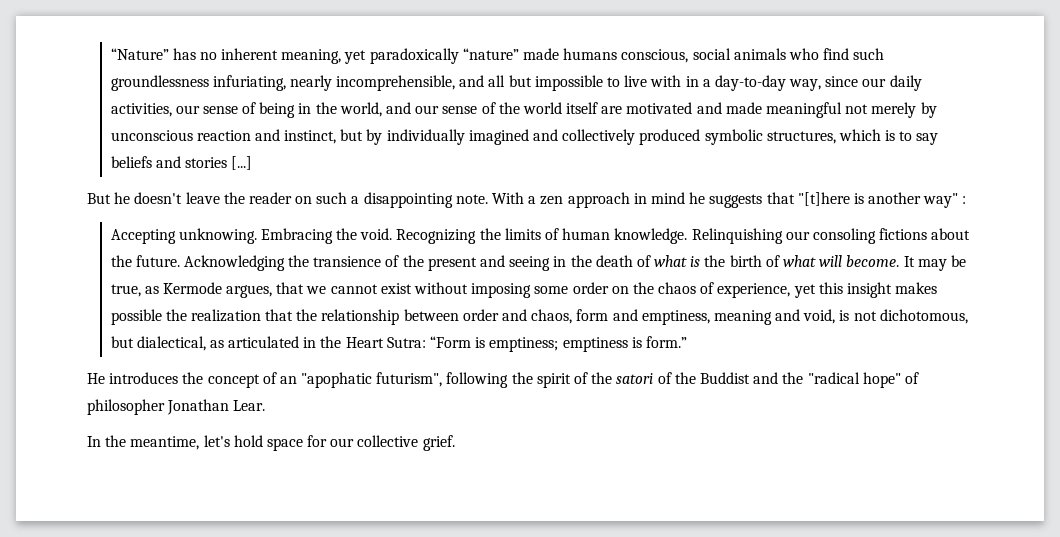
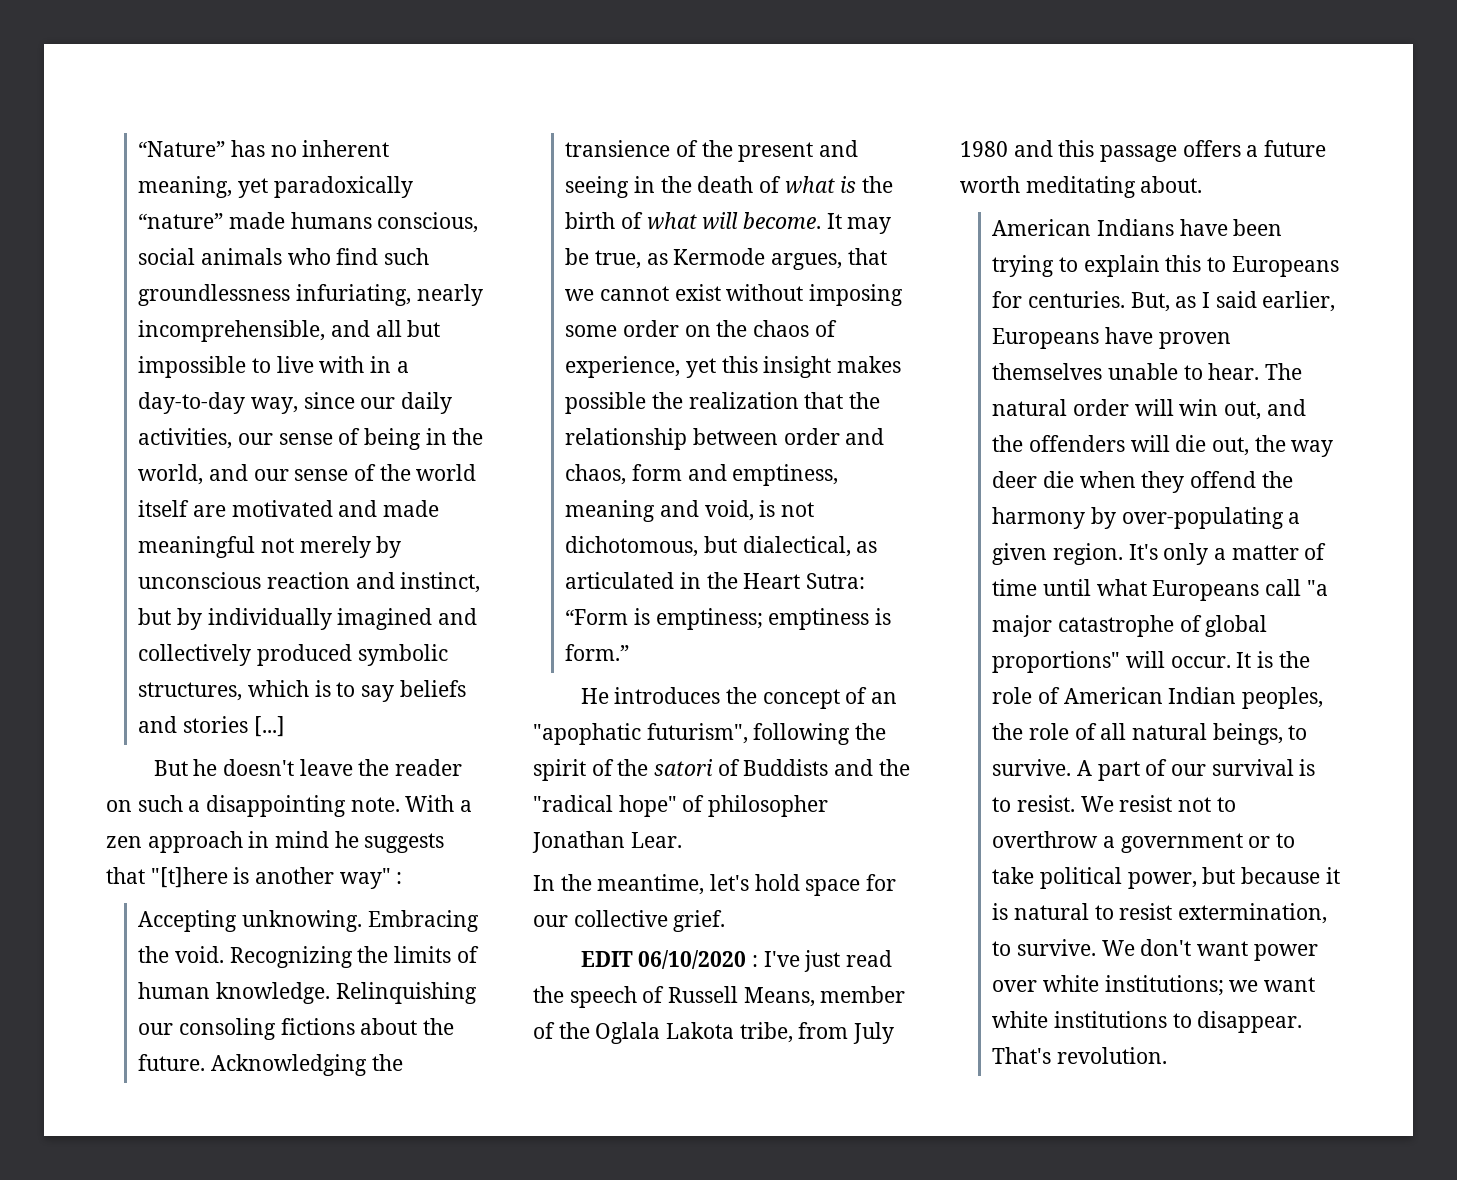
[674,372,750,384] the Buddist -> [743,759,829,776] Buddists
(455, 443) none -> [580,950,893,972] [533,986,906,1008] [533,1022,895,1044] [960,140,1327,162] [960,176,1203,198] [992,219,1283,236] [992,255,1339,277] [992,291,1336,312] [992,327,1231,349] [992,363,1302,380] [992,399,1306,420] [992,435,1334,457] [992,471,1293,493] [992,507,1301,529] [992,543,1327,565] [992,579,1328,601] [992,615,1268,637] [992,651,1310,673] [992,687,1323,709] [992,723,1308,745] [992,759,1316,781] [992,795,1236,812] [992,831,1295,853] [992,867,1340,889] [992,903,1327,924] [992,939,1318,961] [992,975,1315,996] [992,1011,1303,1033] [992,1047,1167,1064] // EDIT 06/10/2020 : I've just read the speech of Russell Means, member of the Oglala Lakota tribe, from July 1980 and this passage offers a future worth meditating about. // American Indians have been trying to explain this to Europeans for centuries. But, as I said earlier, Europeans have proven themselves unable to hear. The natural order will win out, and the offenders will die out, the way deer die when they offend the harmony by over-populating a given region. It's only a matter of time until what Europeans call "a major catastrophe of global proportions" will occur. It is the role of American Indian peoples, the role of all natural beings, to survive. A part of our survival is to resist. We resist not to overthrow a government or to take political power, but because it is natural to resist extermination, to survive. We don't want power over white institutions; we want white institutions to disappear. That's revolution.

